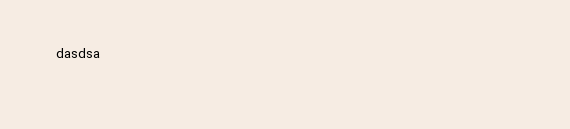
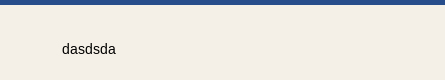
[56,48,100,58] dasdsa -> [62,43,116,54] dasdsda

